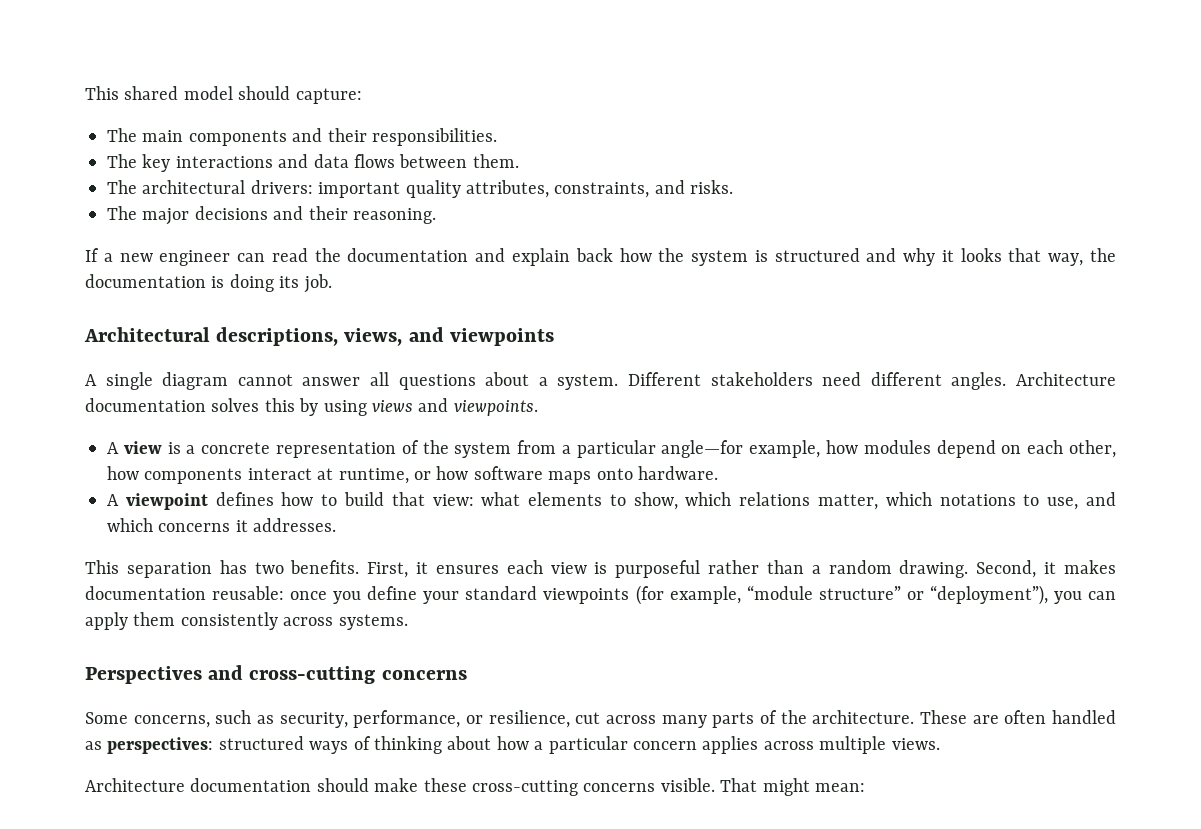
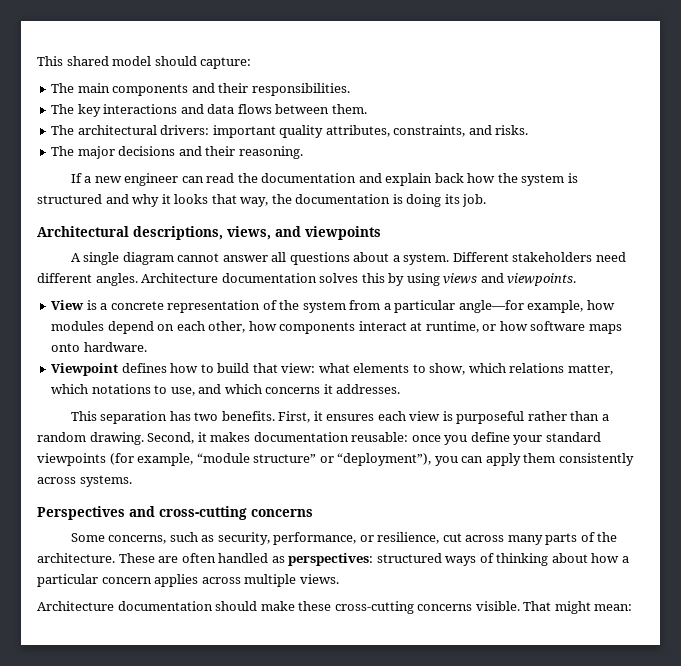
[107,441,162,454] A view -> [51,300,85,310] View
[107,493,208,510] A viewpoint -> [51,363,119,376] Viewpoint

